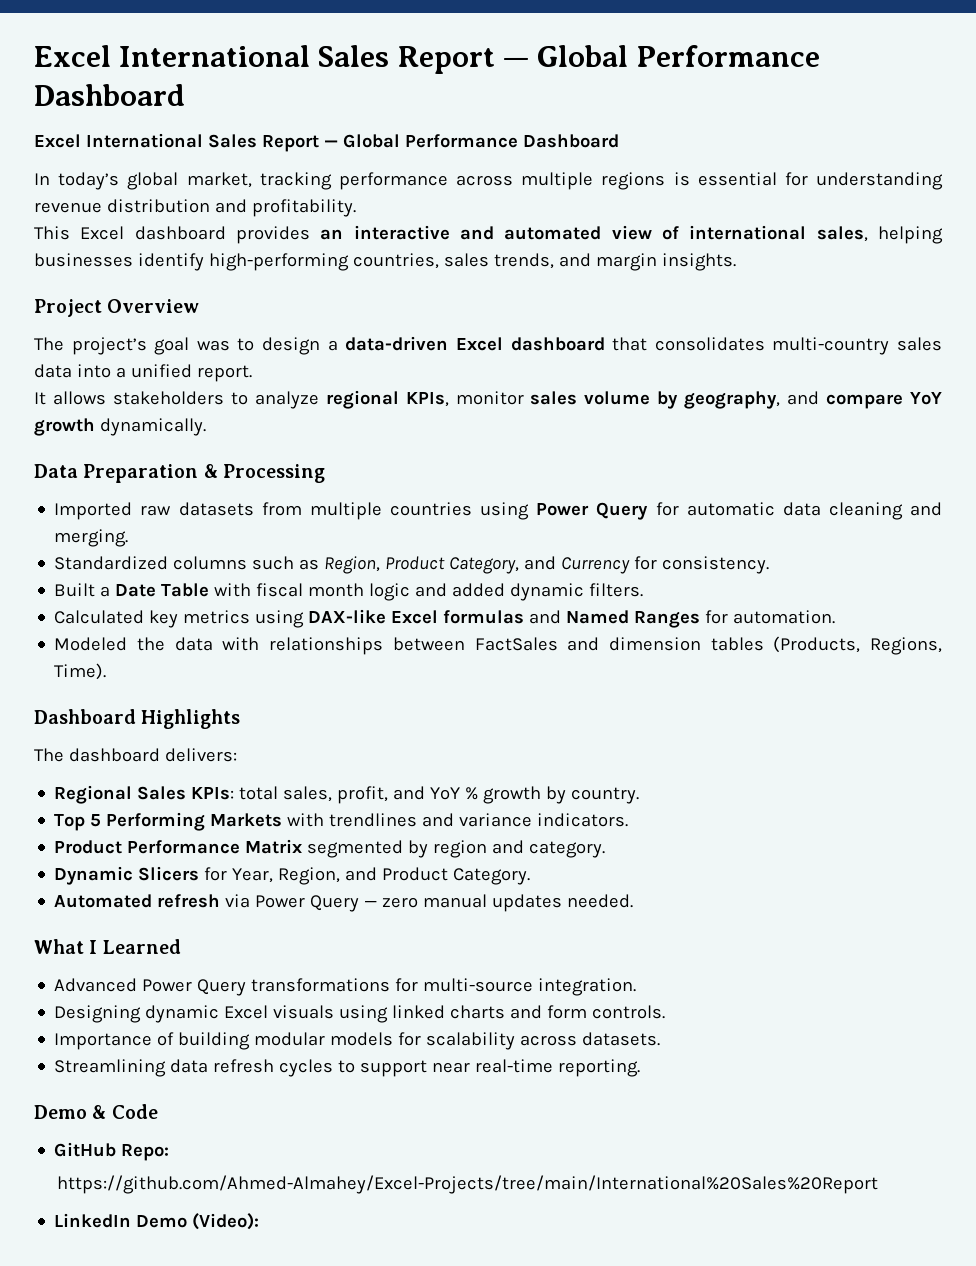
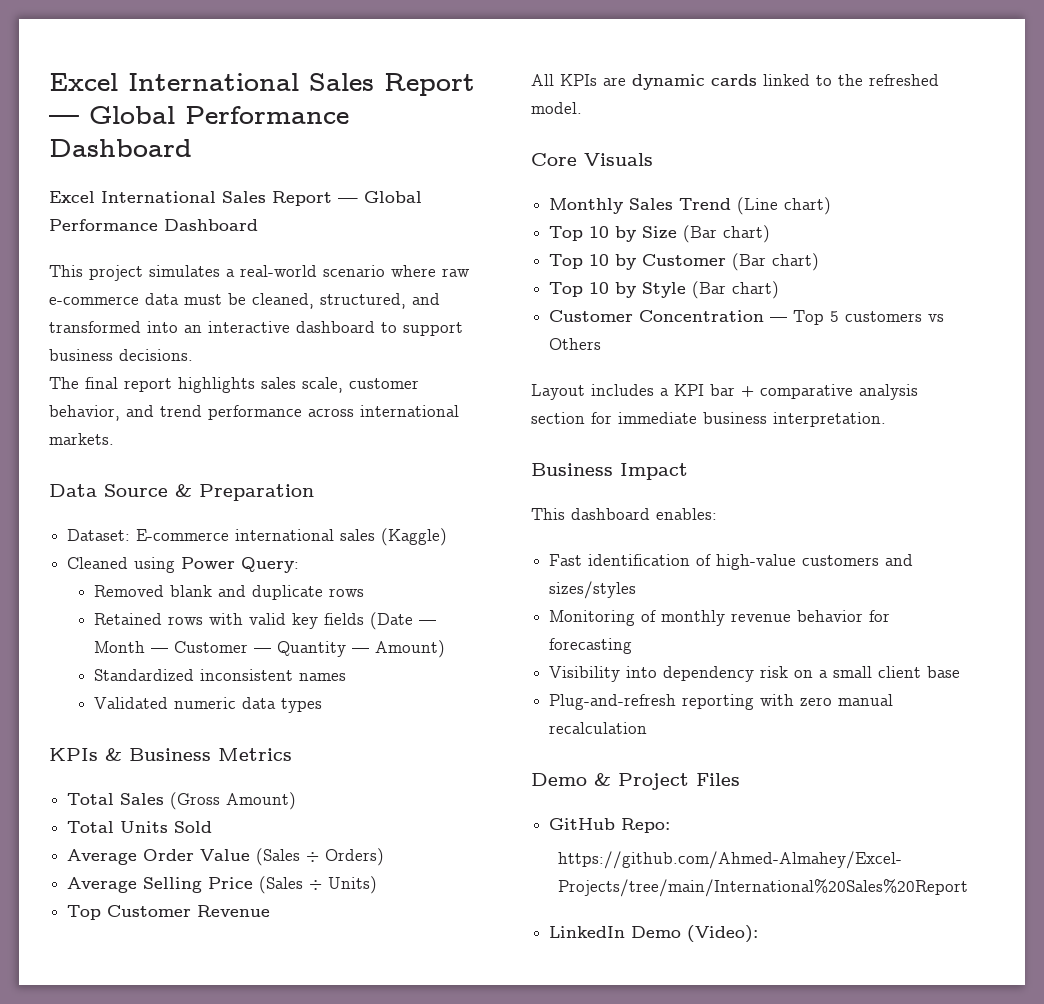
[34,172,943,190] [34,199,356,217] [34,225,944,244] [34,253,736,271] [34,299,200,317] [34,336,942,355] [34,364,252,382] [34,390,943,409] [34,418,206,436] [34,464,325,483] [54,502,942,520] [54,529,129,547] [54,556,770,574] [54,583,644,601] [54,609,836,628] [54,636,943,655] [54,663,107,680] [34,709,241,729] [34,748,237,762] [54,785,640,804] [54,812,629,831] [54,839,606,858] [54,866,531,885] [54,894,634,912] [34,939,181,954] [54,978,637,996] [54,1005,666,1023] [54,1032,661,1050] [54,1059,641,1077] In today’s global market, tracking performance across multiple regions is essential for understanding revenue distribution and profitability. // This Excel dashboard provides an interactive and automated view of international sales, helping businesses identify high-performing countries, sales trends, and margin insights. // Project Overview // The project’s goal was to design a data-driven Excel dashboard that consolidates multi-country sales data into a unified report. // It allows stakeholders to analyze regional KPIs, monitor sales volume by geography, and compare YoY growth dynamically. // Data Preparation & Processing // Imported raw datasets from multiple countries using Power Query for automatic data cleaning and merging. // Standardized columns such as Region, Product Category, and Currency for consistency. // Built a Date Table with fiscal month logic and added dynamic filters. // Calculated key metrics using DAX-like Excel formulas and Named Ranges for automation. // Modeled the data with relationships between FactSales and dimension tables (Products, Regions, Time). // Dashboard Highlights // The dashboard delivers: // Regional Sales KPIs: total sales, profit, and YoY % growth by country. // Top 5 Performing Markets with trendlines and variance indicators. // Product Performance Matrix segmented by region and category. // Dynamic Slicers for Year, Region, and Product Category. // Automated refresh via Power Query — zero manual updates needed. // What I Learned // Advanced Power Query transformations for multi-source integration. // Designing dynamic Excel visuals using linked charts and form controls. // Importance of building modular models for scalability across datasets. // Streamlining data refresh cycles to support near real-time reporting. -> [49,265,470,281] [49,293,440,309] [49,321,463,336] [49,349,193,361] [49,377,419,393] [49,405,459,421] [49,433,114,445] [49,484,314,501] [67,528,448,546] [67,557,300,573] [93,585,364,600] [93,612,436,630] [93,640,445,658] [93,669,346,681] [93,697,322,713] [49,748,292,761] [67,792,297,810] [67,821,213,833] [67,848,385,866] [67,876,378,894] [67,905,271,920] [531,74,939,90] [531,102,582,114] [531,153,653,166] [549,197,832,215] [549,225,771,243] [549,253,820,271] [549,281,780,299] [549,310,945,325] [549,338,602,350] [531,384,918,400] [531,412,886,427] [531,463,688,480] [531,508,717,520] [549,554,914,570] [549,581,637,599] [549,610,891,626] [549,638,633,654] [549,666,961,682] [549,694,894,710] [549,722,648,734] This project simulates a real-world scenario where raw e-commerce data must be cleaned, structured, and transformed into an interactive dashboard to support business decisions. // The final report highlights sales scale, customer behavior, and trend performance across international markets. // Data Source & Preparation // Dataset: E-commerce international sales (Kaggle) // Cleaned using Power Query: // Removed blank and duplicate rows // Retained rows with valid key fields (Date — Month — Customer — Quantity — Amount) // Standardized inconsistent names // Validated numeric data types // KPIs & Business Metrics // Total Sales (Gross Amount) // Total Units Sold // Average Order Value (Sales ÷ Orders) // Average Selling Price (Sales ÷ Units) // Top Customer Revenue // All KPIs are dynamic cards linked to the refreshed model. // Core Visuals // Monthly Sales Trend (Line chart) // Top 10 by Size (Bar chart) // Top 10 by Customer (Bar chart) // Top 10 by Style (Bar chart) // Customer Concentration — Top 5 customers vs Others // Layout includes a KPI bar + comparative analysis section for immediate business interpretation. // Business Impact // This dashboard enables: // Fast identification of high-value customers and sizes/styles // Monitoring of monthly revenue behavior for forecasting // Visibility into dependency risk on a small client base // Plug-and-refresh reporting with zero manual recalculation
[111,1104,158,1119] Code -> [618,773,740,790] Project Files

